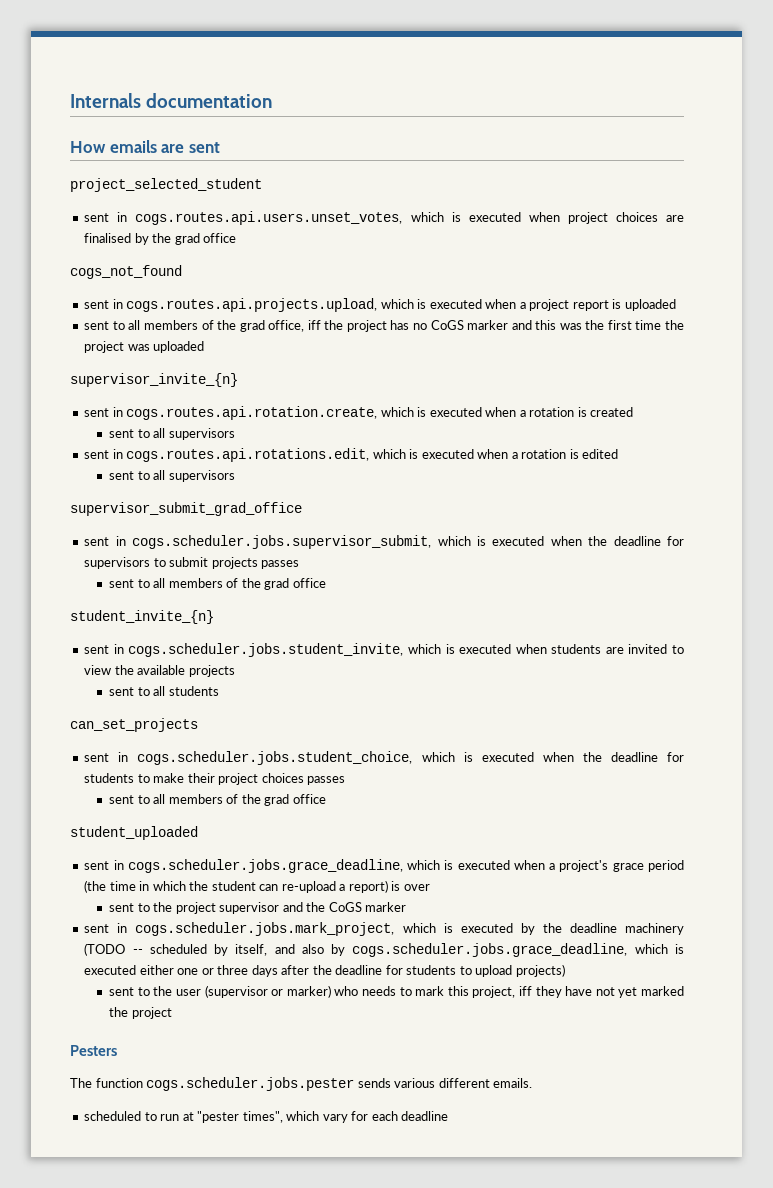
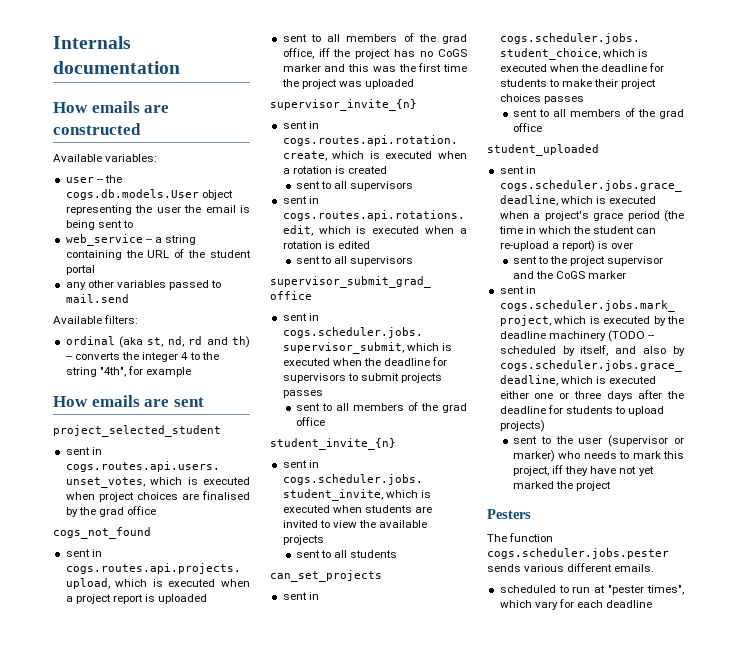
(273, 100) none -> [53,101,170,113] [53,123,141,135] [53,154,158,162] [65,175,122,183] [65,189,233,200] [65,205,250,215] [65,220,133,230] [65,234,196,246] [65,249,252,260] [65,265,95,275] [65,280,222,290] [65,294,129,303] [53,315,139,324] [65,336,251,348] [65,352,220,362] [65,366,191,377] // How emails are constructed // Available variables: // user -- the cogs.db.models.User object representing the user the email is being sent to // web_service -- a string containing the URL of the student portal // any other variables passed to mail.send // Available filters: // ordinal (aka st, nd, rd and th) -- converts the integer 4 to the string "4th", for example

